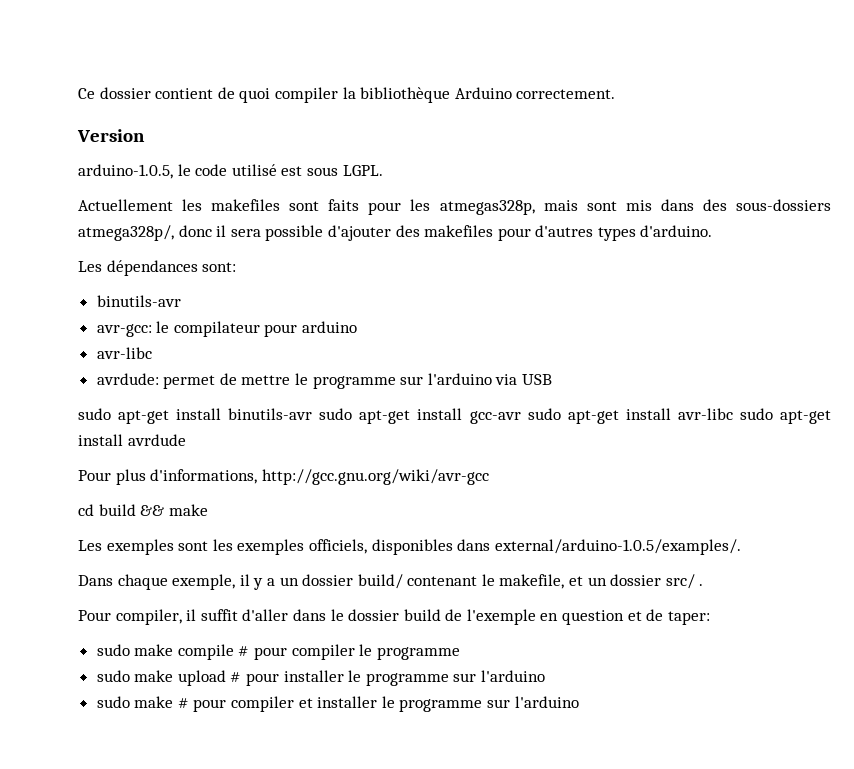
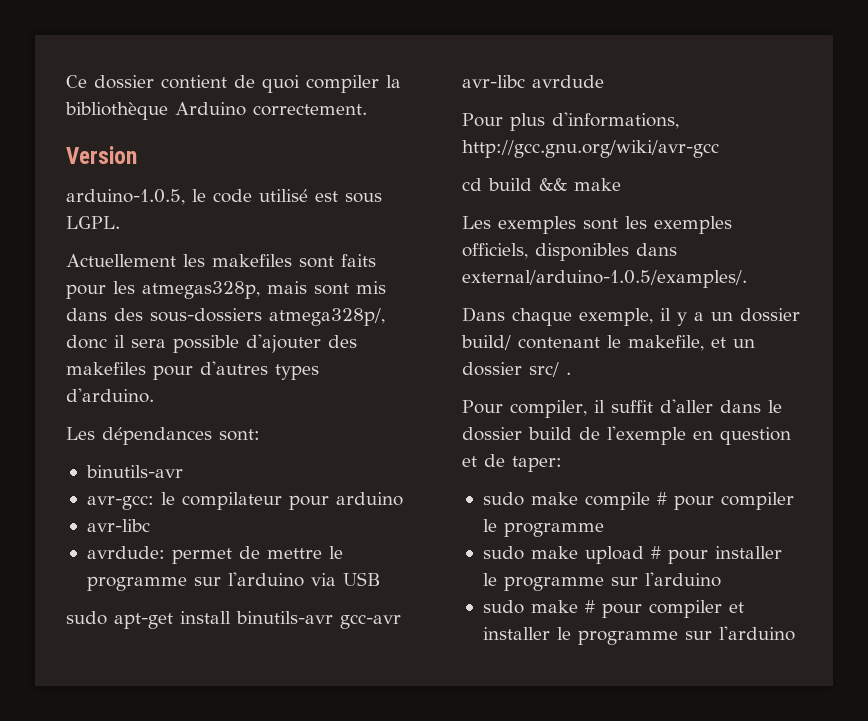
[319,408,832,424] [78,434,123,446] sudo apt-get install gcc-avr sudo apt-get install avr-libc sudo apt-get install -> [340,614,401,629] [462,75,525,88] gcc-avr avr-libc

